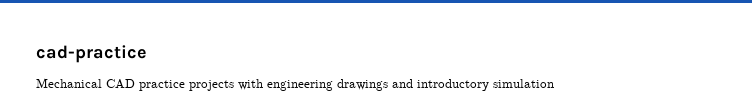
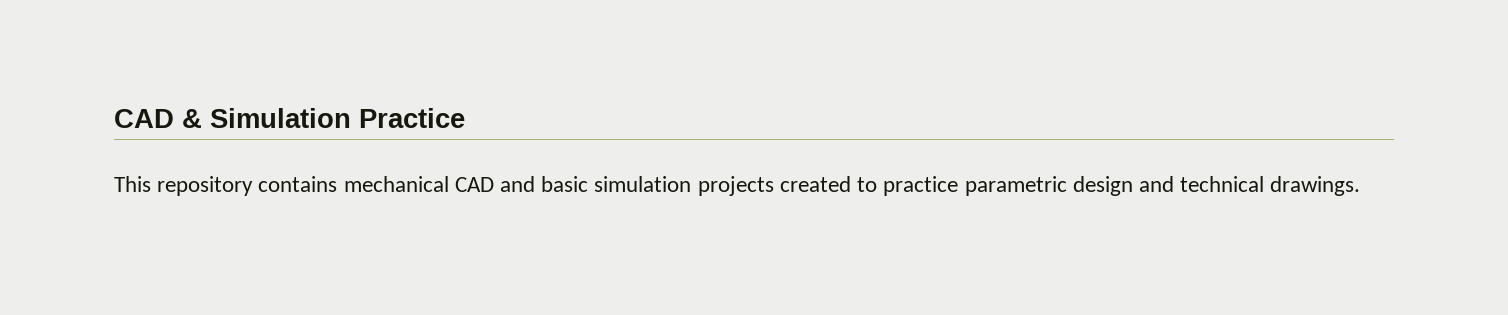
[36,45,147,63] [36,78,554,91] cad-practice // Mechanical CAD practice projects with engineering drawings and introductory simulation -> [114,108,465,128] [114,176,1361,196] CAD & Simulation Practice // This repository contains mechanical CAD and basic simulation projects created to practice parametric design and technical drawings.

